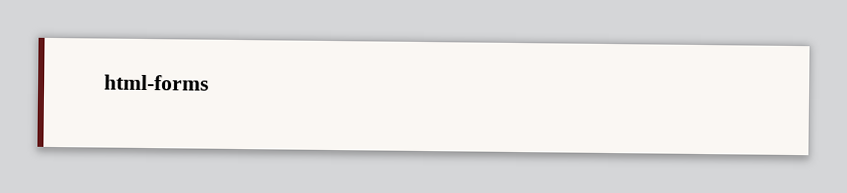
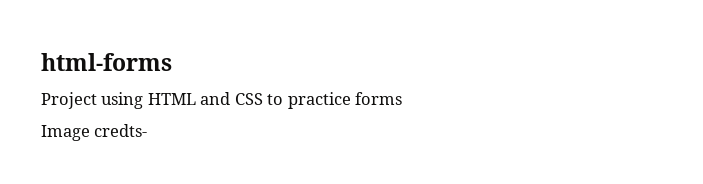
(209, 82) none -> [41,92,403,109] [41,124,148,141] // Project using HTML and CSS to practice forms // Image credts-

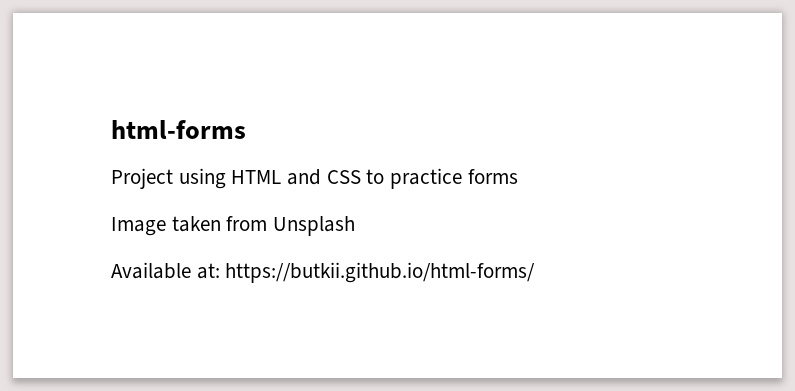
[94,124,148,137] credts- -> [171,216,356,236] [111,262,536,283] taken from Unsplash // Available at: https://butkii.github.io/html-forms/

